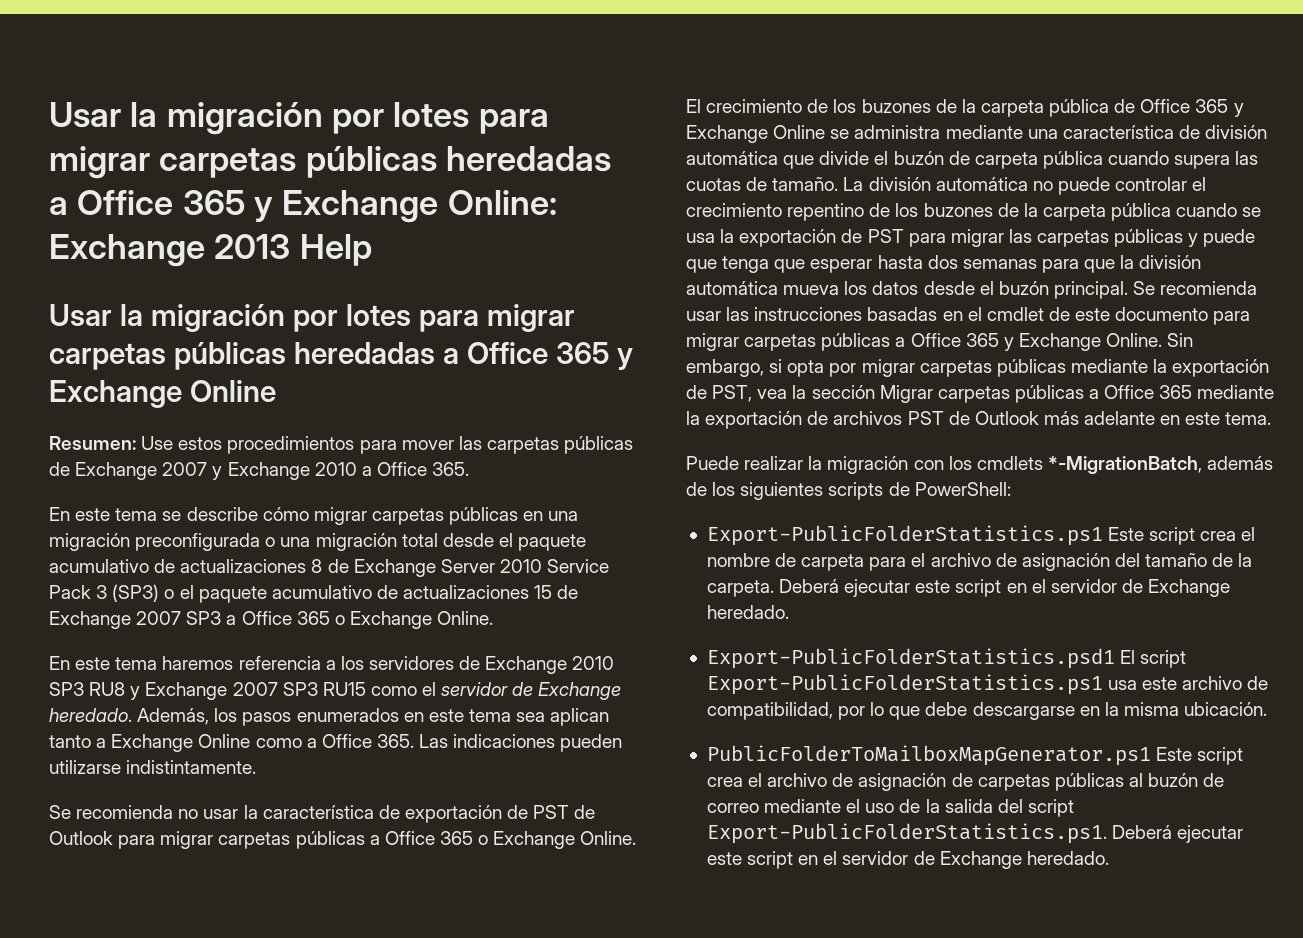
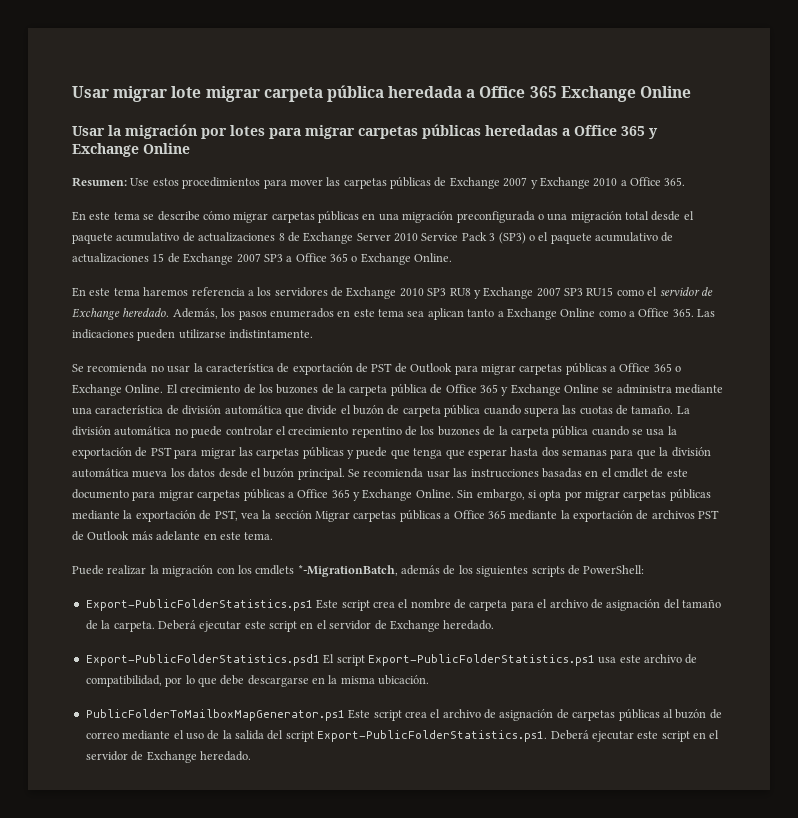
[49,102,549,135] [49,146,611,179] [49,190,557,223] [49,234,372,267] Usar la migración por lotes para migrar carpetas públicas heredadas a Office 365 y Exchange Online: Exchange 2013 Help -> [72,85,692,102] Usar migrar lote migrar carpeta pública heredada a Office 365 Exchange Online

